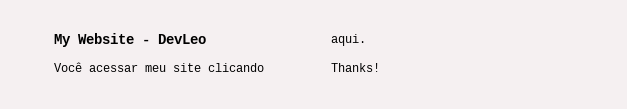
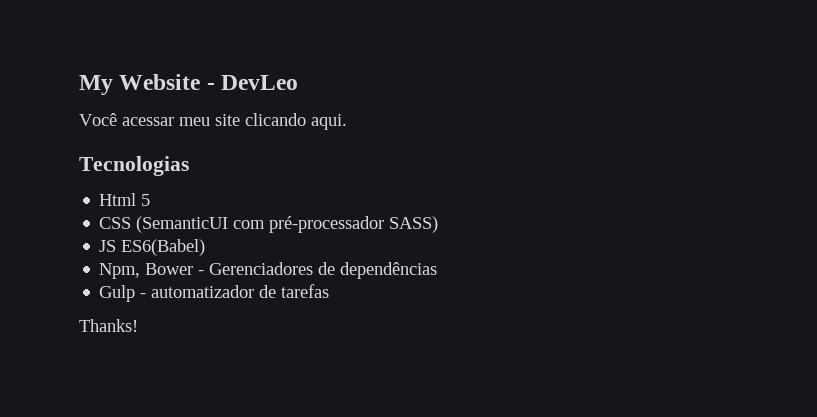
(366, 40) none -> [79,156,189,176] [99,193,151,206] [99,216,439,233] [99,239,206,256] [99,262,438,279] [99,284,330,302] // Tecnologias // Html 5 // CSS (SemanticUI com pré-processador SASS) // JS ES6(Babel) // Npm, Bower - Gerenciadores de dependências // Gulp - automatizador de tarefas

